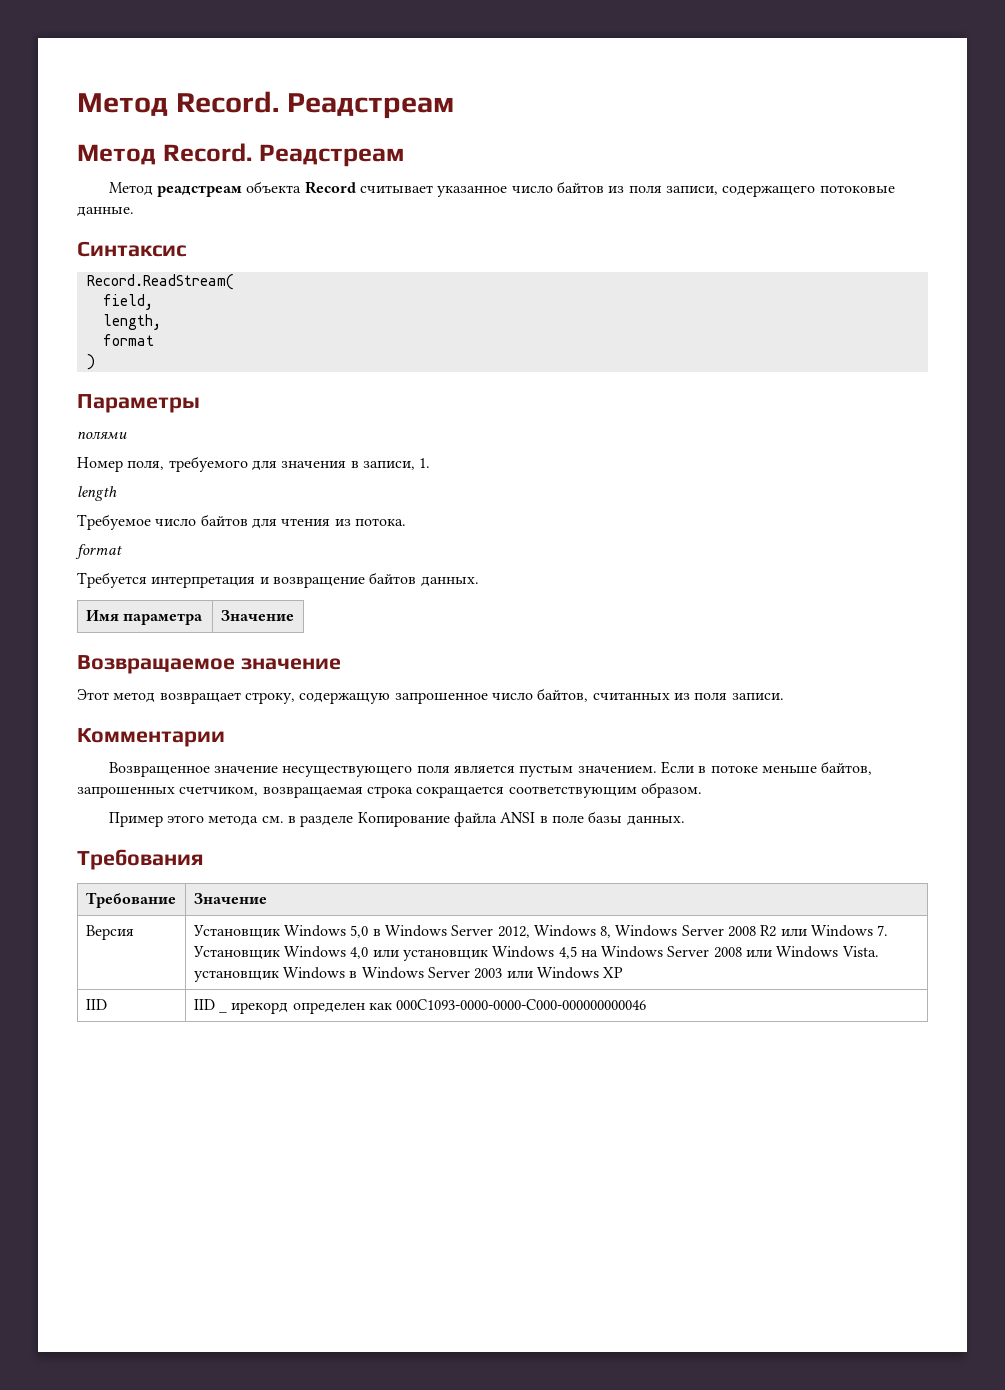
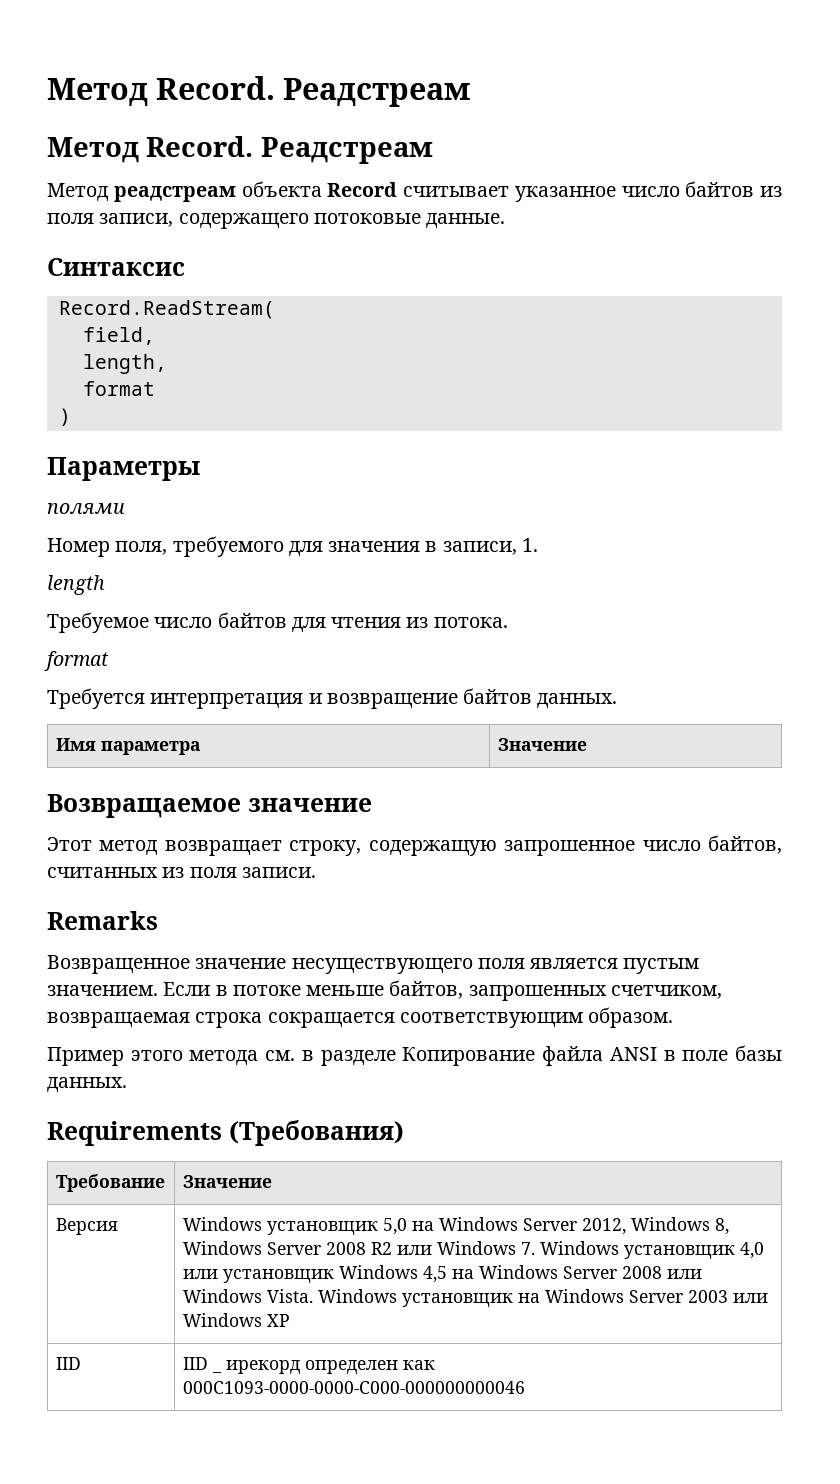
[77,728,225,747] Комментарии -> [47,911,158,930] Remarks
[77,849,203,870] Требования -> [47,1120,404,1146] Requirements (Требования)
[192,925,381,939] Установщик Windows 5,0 в -> [182,1217,434,1236] Windows установщик 5,0 на
[192,946,346,960] Установщик Windows -> [539,1241,735,1260] Windows установщик
[193,967,358,982] установщик Windows в -> [317,1289,540,1308] Windows установщик на

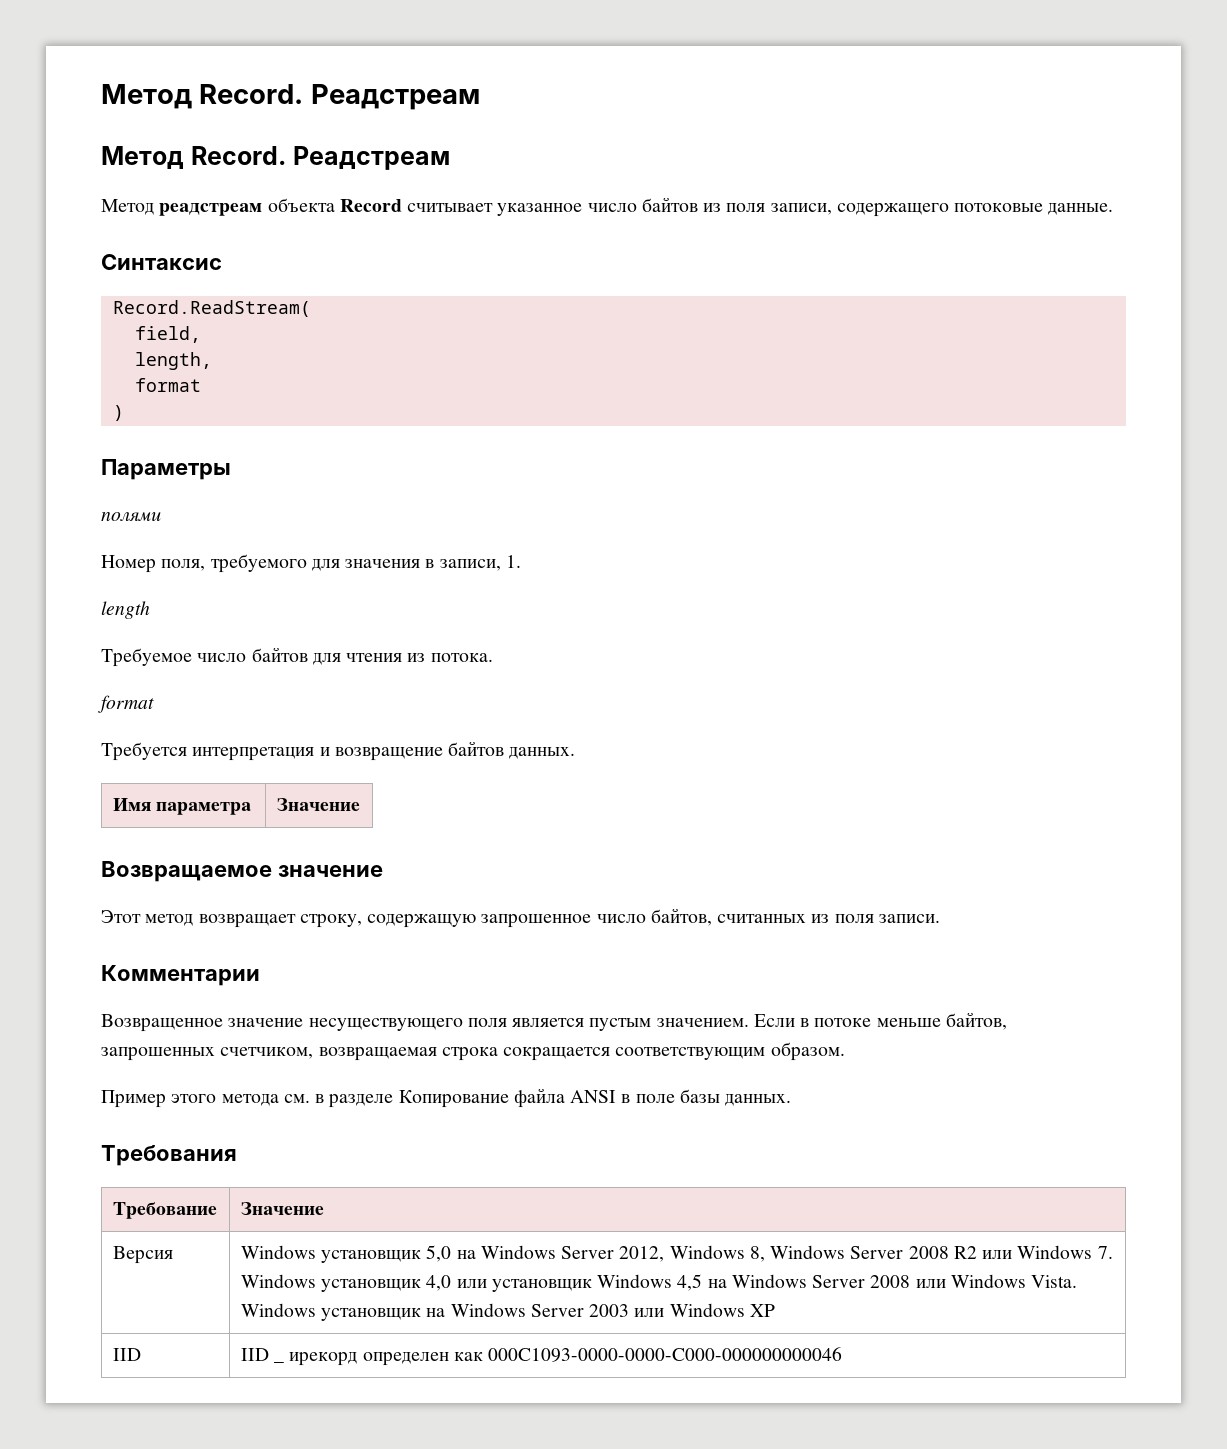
[47,911,158,930] Remarks -> [101,965,260,986] Комментарии
[47,1120,404,1146] Requirements (Требования) -> [101,1145,237,1166] Требования

